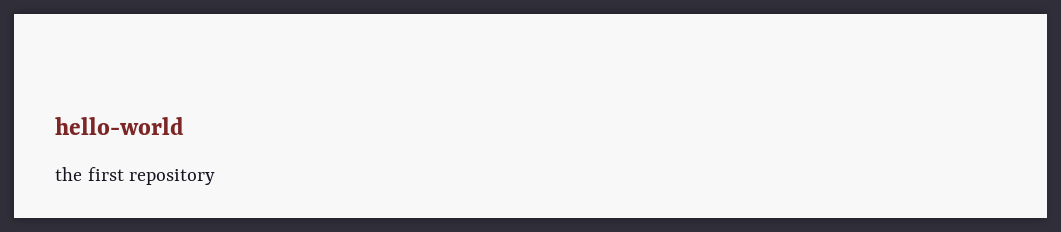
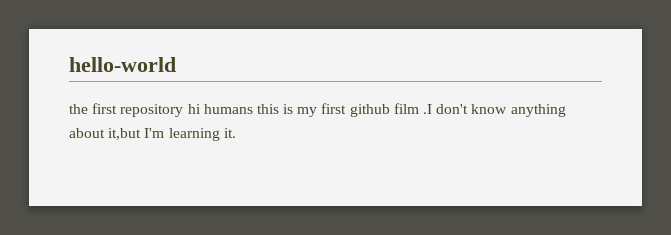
(216, 177) none -> [187,103,566,117] [69,128,236,141] hi humans this is my first github film .I don't know anything about it,but I'm learning it.

